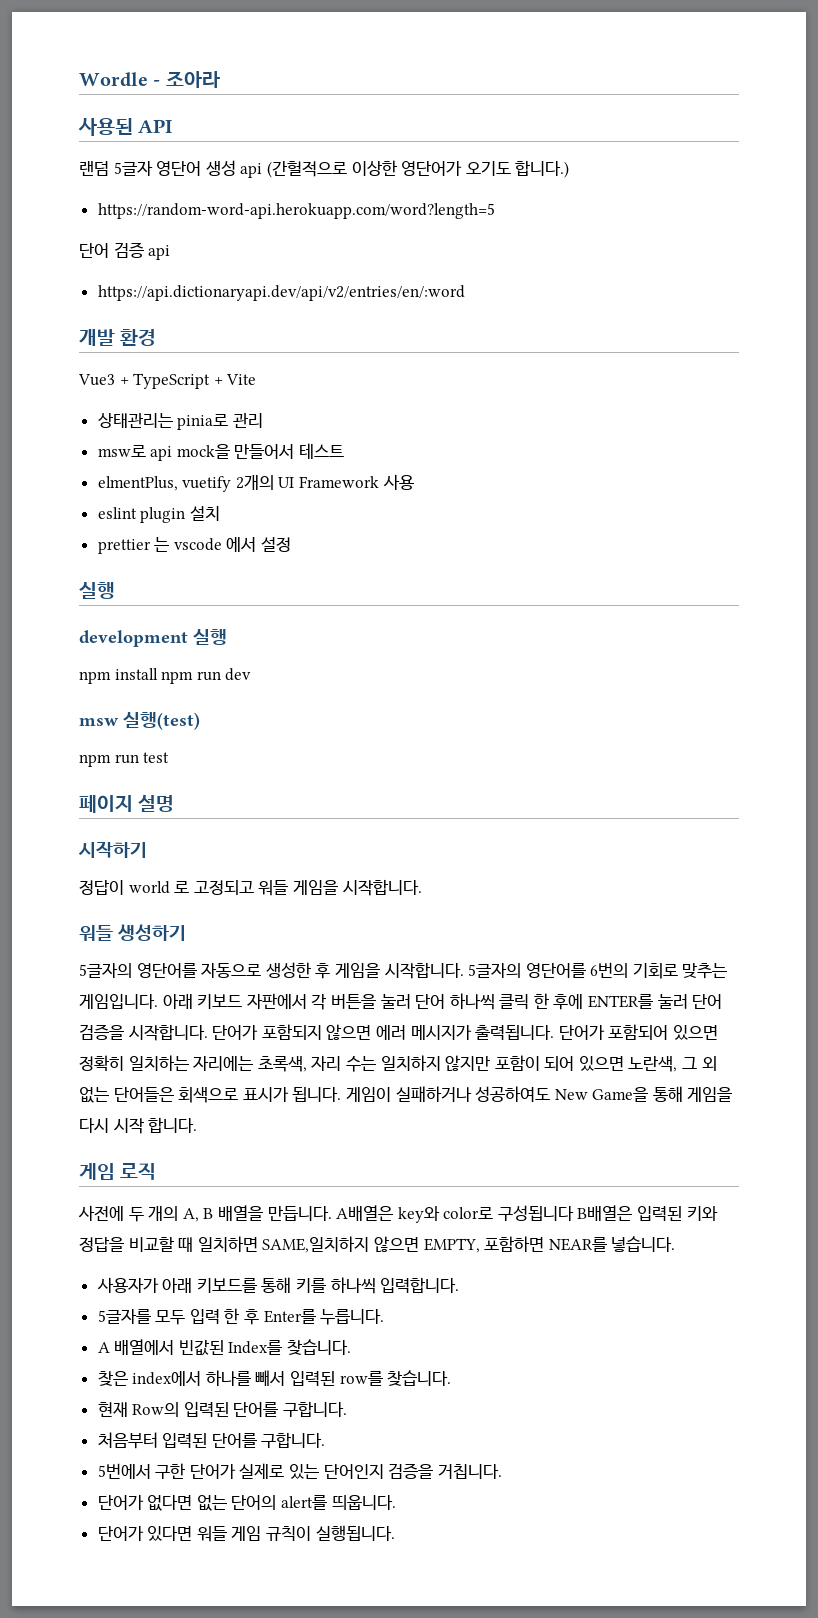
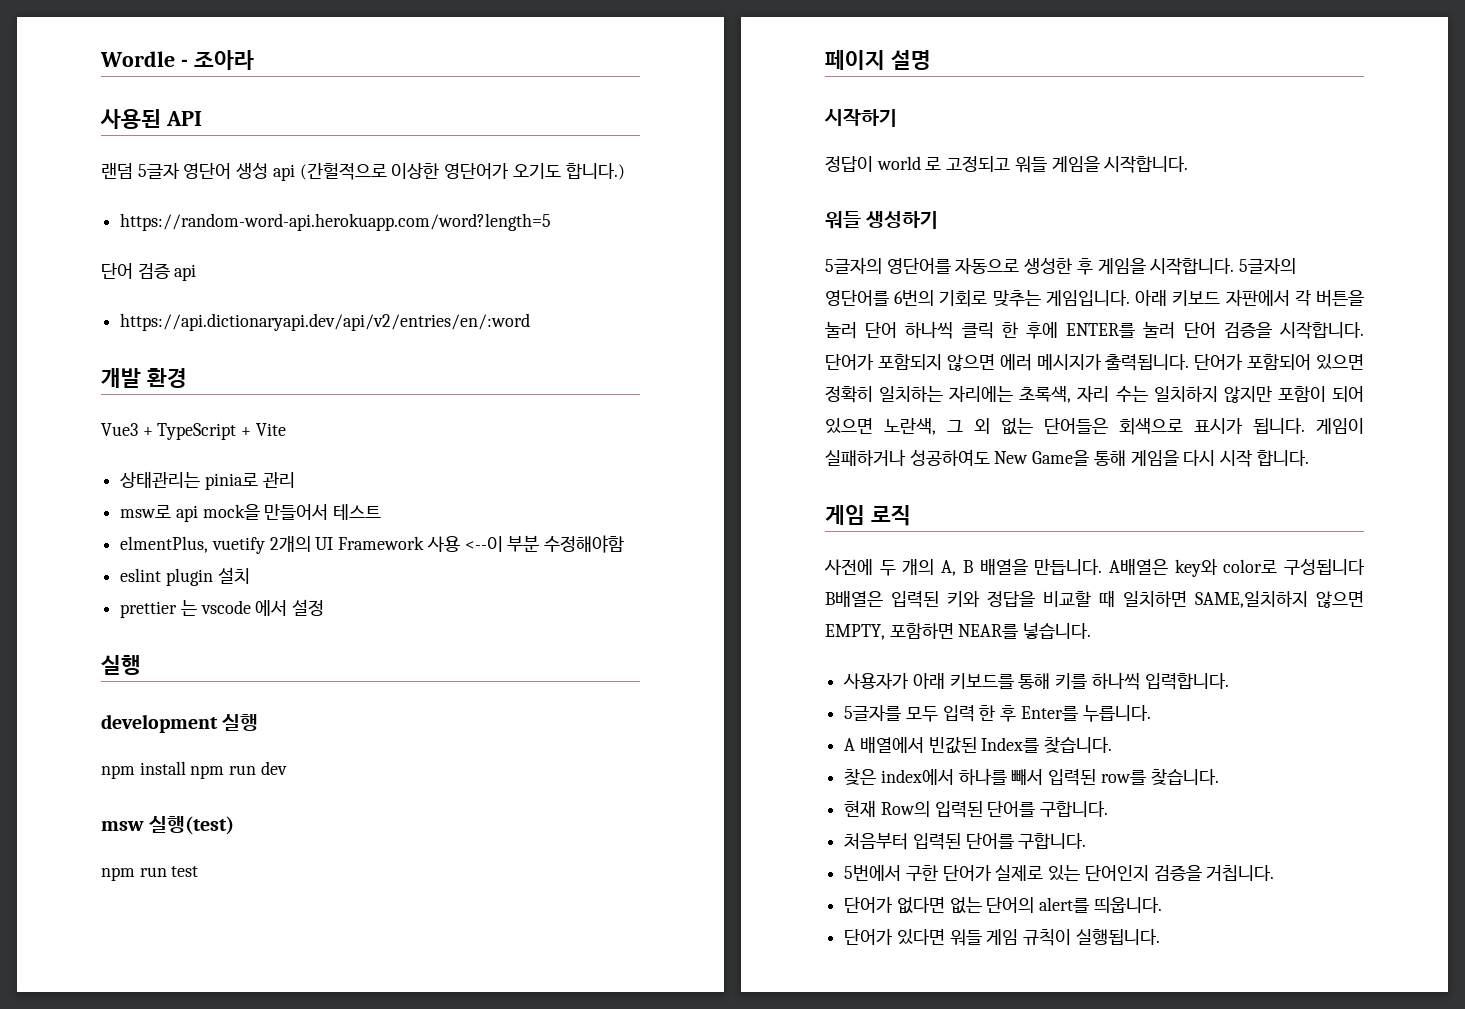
(414, 482) none -> [464,535,625,553] <--이 부분 수정해야함

